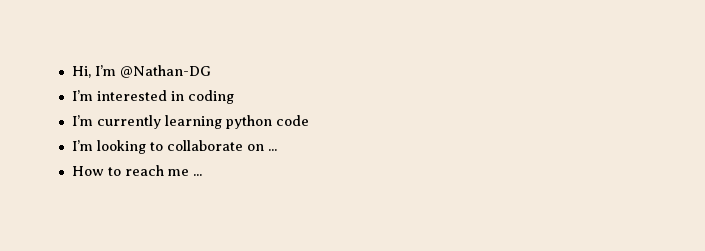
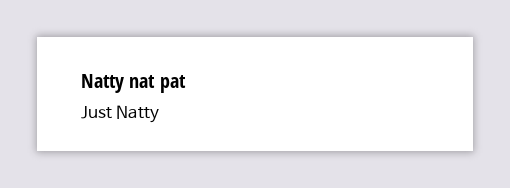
[71,65,211,78] [71,90,234,104] [71,115,309,129] [71,140,277,154] [71,165,202,176] Hi, I’m @Nathan-DG // I’m interested in coding // I’m currently learning python code // I’m looking to collaborate on ... // How to reach me ... -> [81,74,186,93] [81,105,160,123] Natty nat pat // Just Natty

